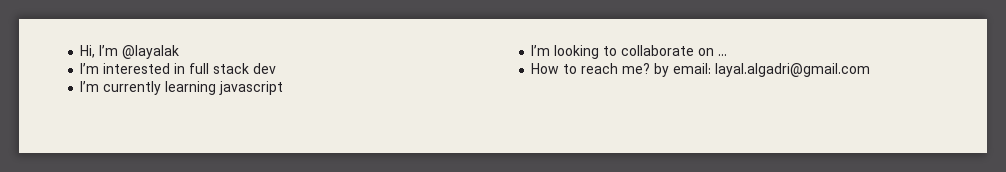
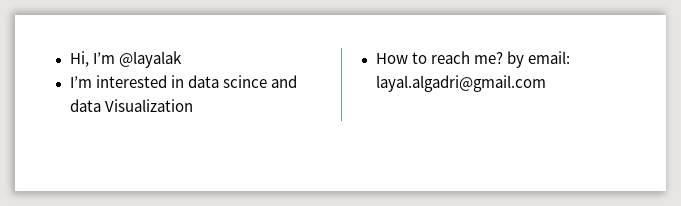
[189,63,277,74] [80,81,284,95] [531,45,728,59] full stack dev // I’m currently learning javascript // I’m looking to collaborate on ... -> [187,75,297,88] [69,99,193,112] data scince and data Visualization

